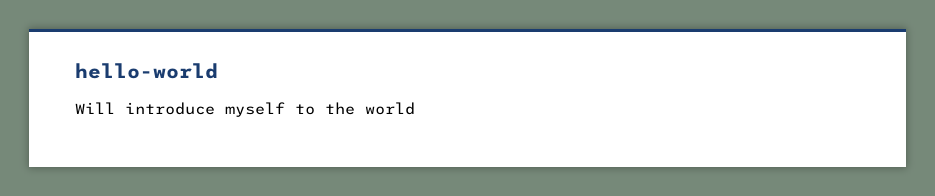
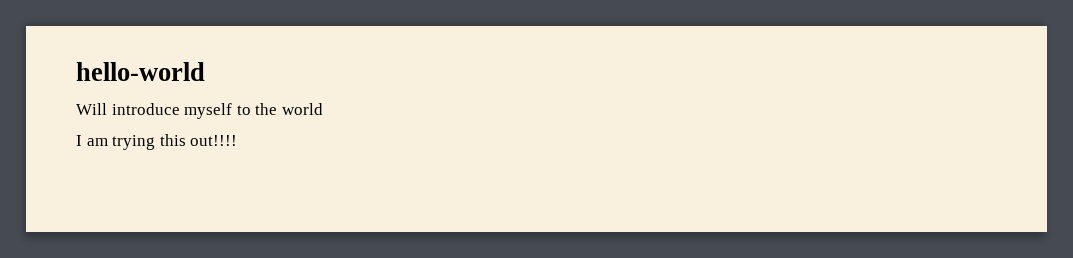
(415, 108) none -> [76,134,238,150] // I am trying this out!!!!

